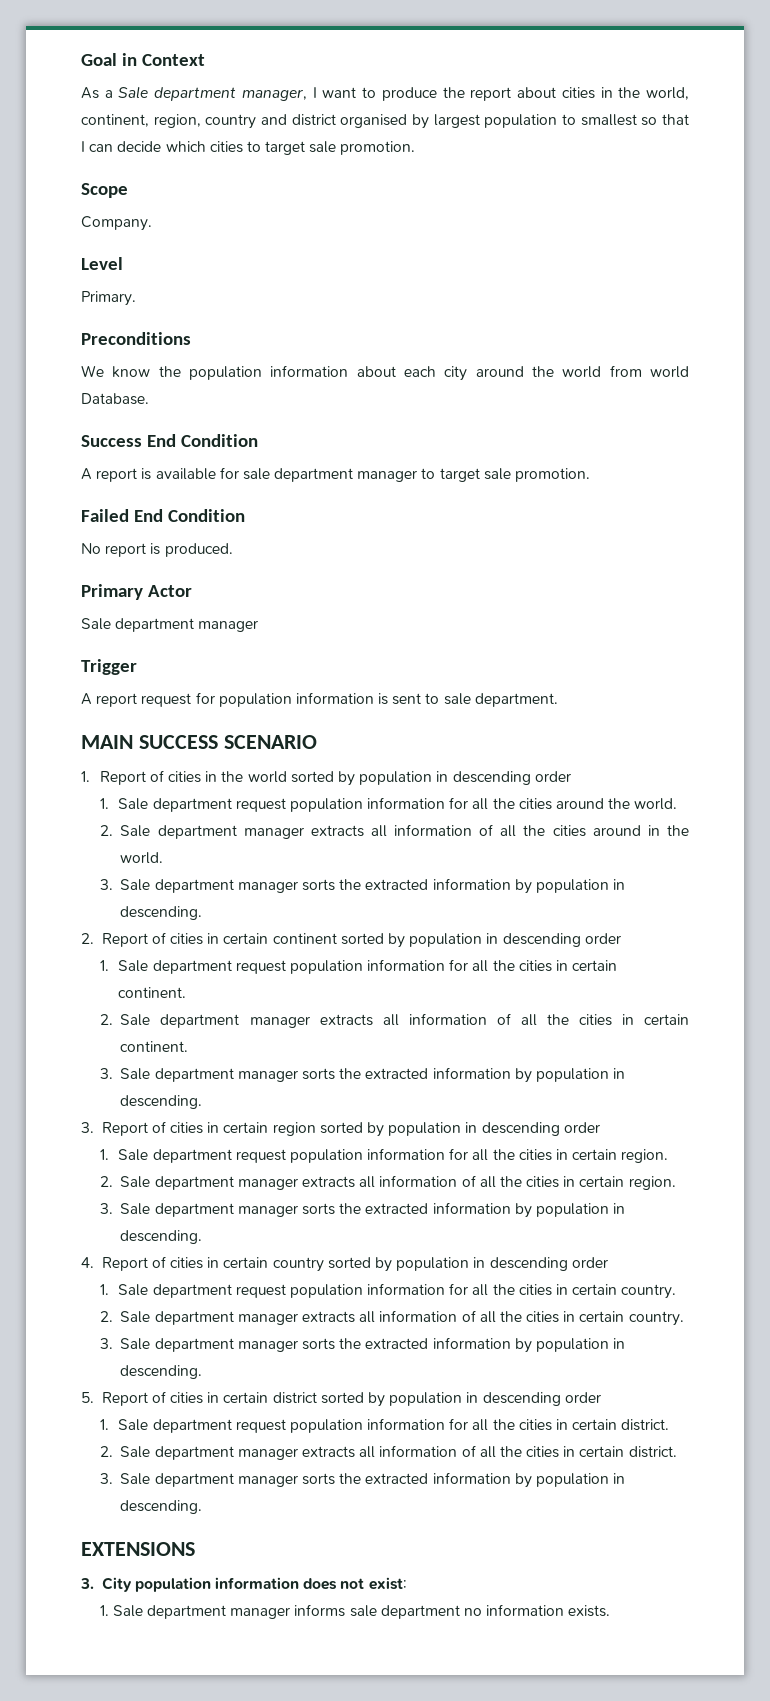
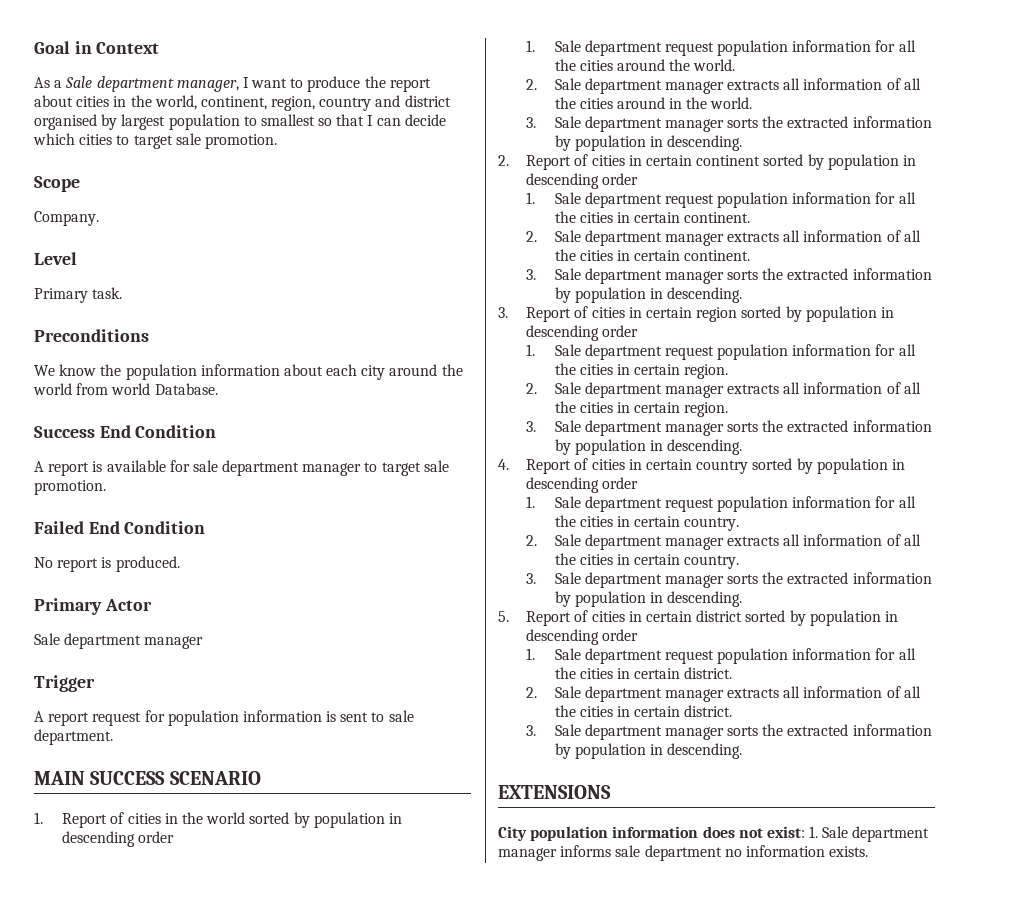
[81,291,136,306] Primary. -> [34,287,123,303] Primary task.
[80,1578,94,1589] 3. -> (611, 792) none
(407, 1583) // -> (805, 832) none

